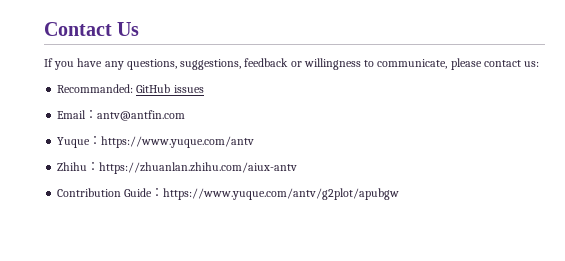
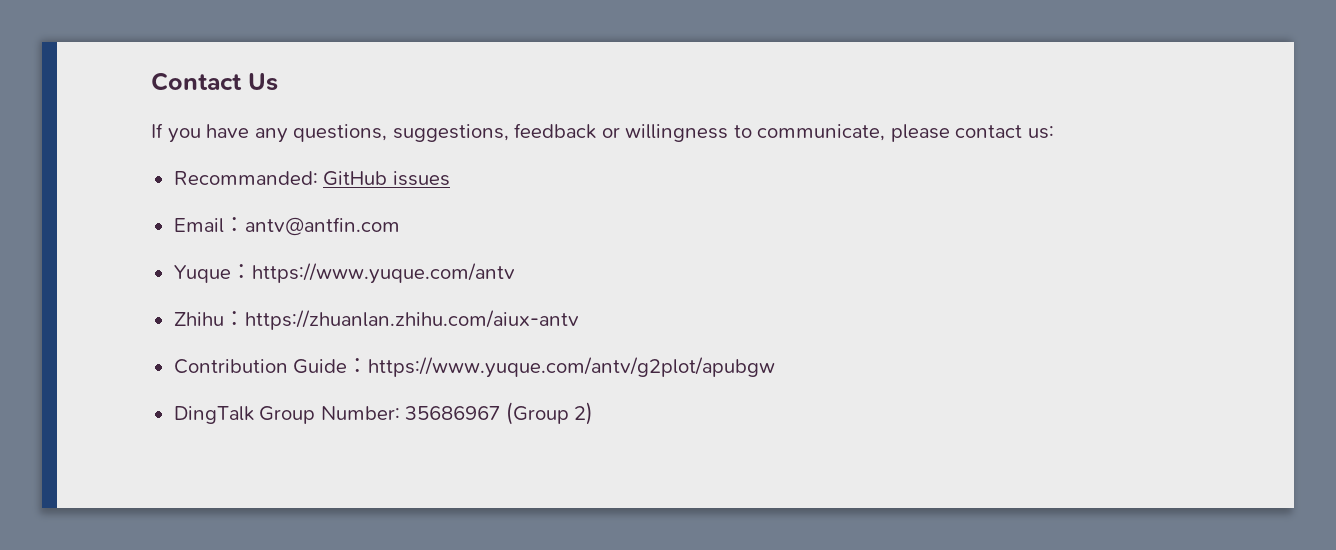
(400, 194) none -> [173,402,594,425] // DingTalk Group Number: 35686967 (Group 2)

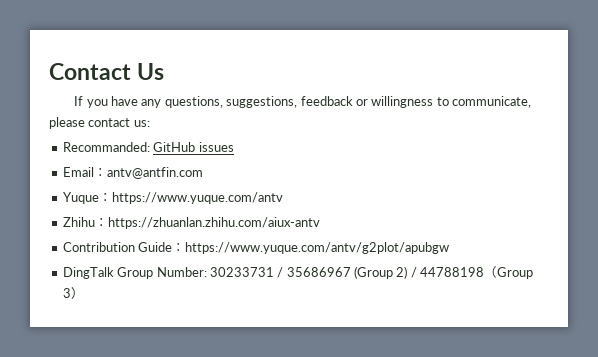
(400, 413) none -> [209,267,284,278] 30233731 /
(594, 413) none -> [410,266,534,279] [62,287,84,299] / 44788198（Group 3）

